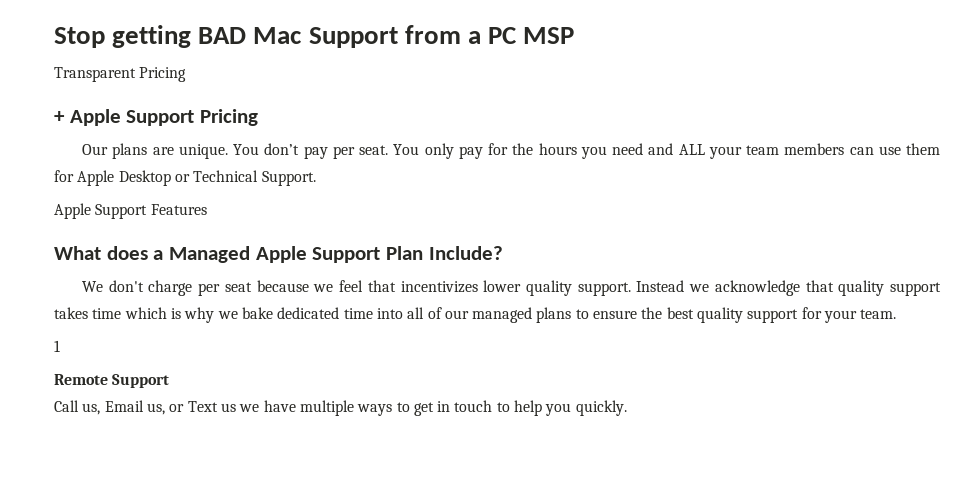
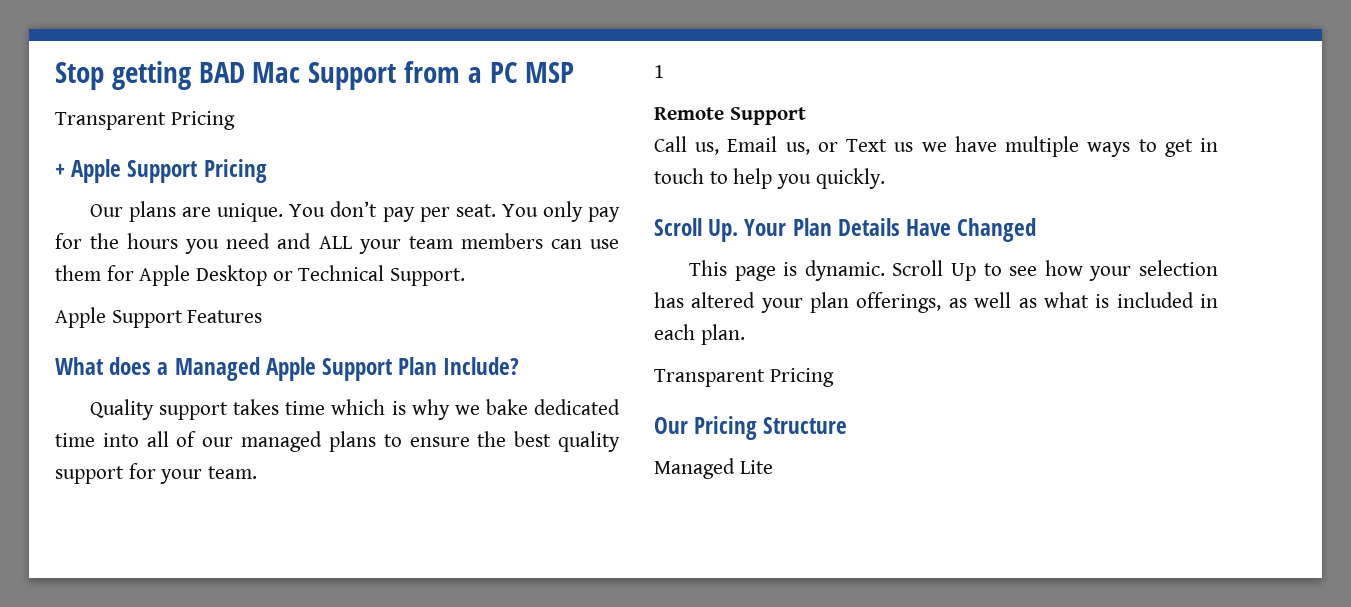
[82,280,885,296] We don't charge per seat because we feel that incentivizes lower quality support. Instead we acknowledge that quality -> [90,399,155,420] Quality
(627, 408) none -> [654,218,1037,242] [689,260,1218,281] [654,292,1218,313] [654,324,745,345] [654,368,834,387] [654,416,848,440] [654,458,773,479] // Scroll Up. Your Plan Details Have Changed // This page is dynamic. Scroll Up to see how your selection has altered your plan offerings, as well as what is included in each plan. // Transparent Pricing // Our Pricing Structure // Managed Lite

